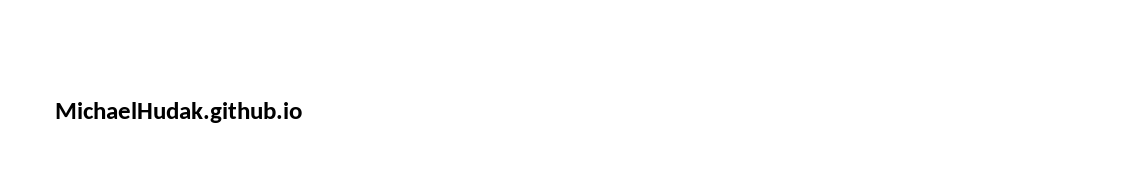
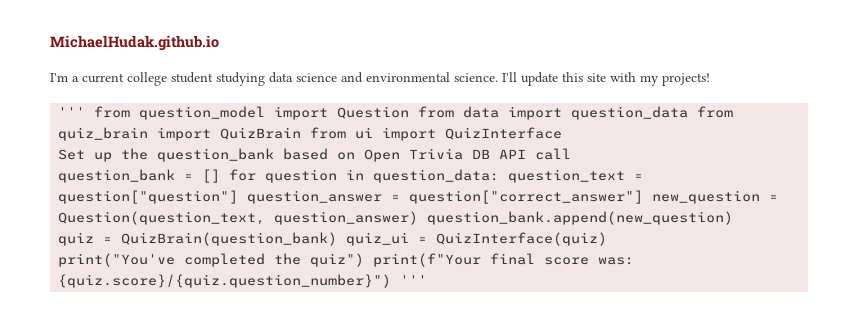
(302, 112) none -> [50,72,710,86] [58,106,734,120] [58,127,563,141] [58,148,572,162] [58,169,644,183] [58,190,779,204] [58,211,734,225] [58,232,608,246] [58,253,635,267] [58,274,428,288] // I'm a current college student studying data science and environmental science. I'll update this site with my projects! // ''' from question_model import Question from data import question_data from quiz_brain import QuizBrain from ui import QuizInterface // Set up the question_bank based on Open Trivia DB API call // question_bank = [] for question in question_data: question_text = question["question"] question_answer = question["correct_answer"] new_question = Question(question_text, question_answer) question_bank.append(new_question) // quiz = QuizBrain(question_bank) quiz_ui = QuizInterface(quiz) // print("You've completed the quiz") print(f"Your final score was: {quiz.score}/{quiz.question_number}") '''

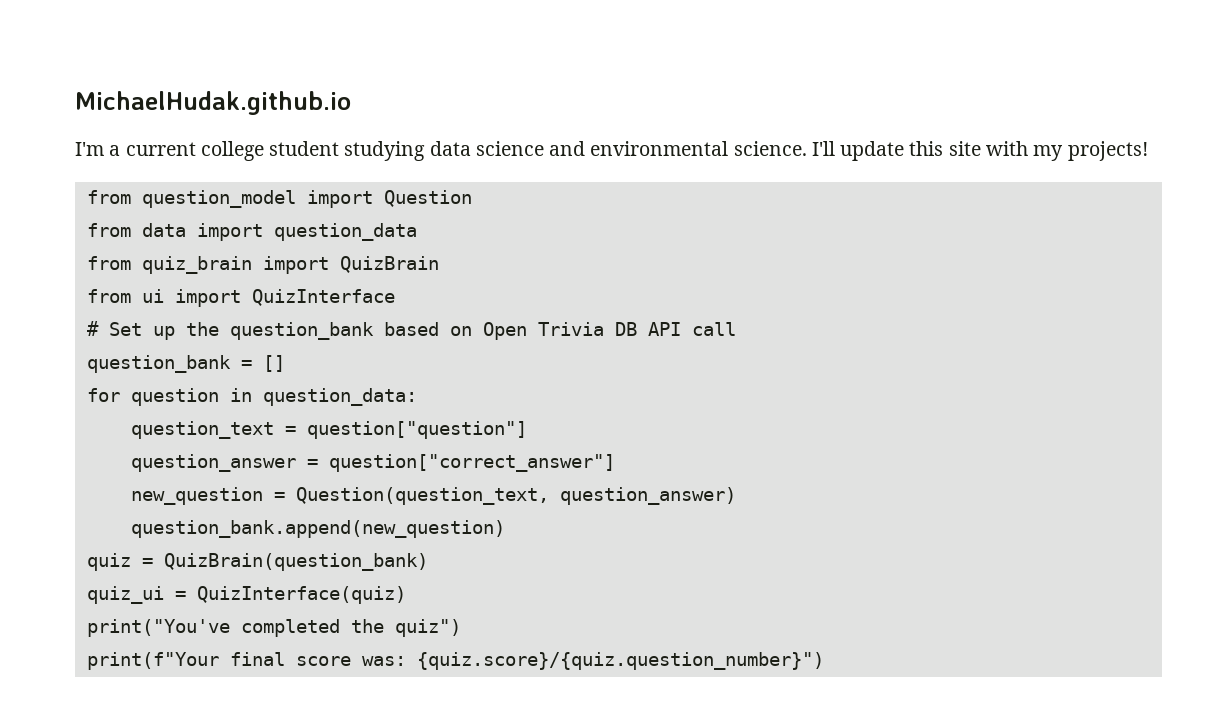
[58,107,86,117] ''' -> (1148, 151) none
(410, 112) none -> (472, 198) //
(689, 113) none -> (417, 232) //
(302, 133) none -> (439, 264) //
(563, 133) none -> [86,321,99,336] #
(221, 176) none -> (285, 363) //
(500, 176) none -> (417, 397) //
(239, 197) none -> (527, 430) //
(644, 197) none -> (615, 463) //
(419, 218) none -> (736, 496) //
(338, 239) none -> (428, 562) //
(365, 260) none -> (461, 628) //
[400,275,428,285] ''' -> (824, 661) none

